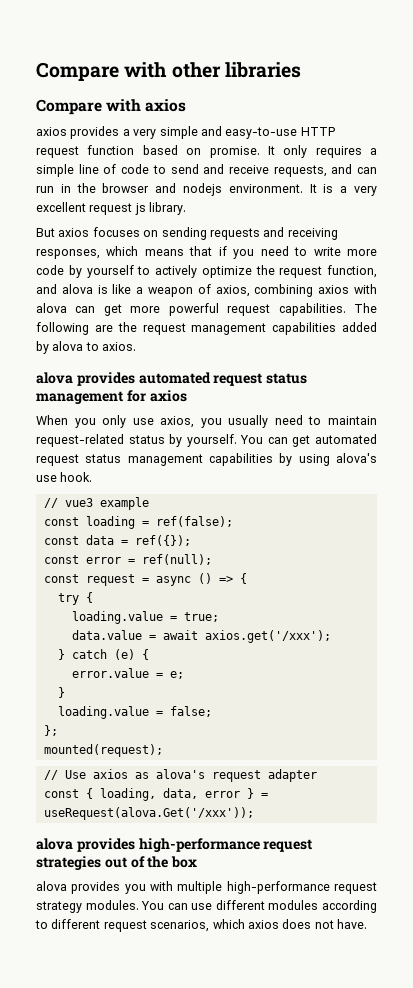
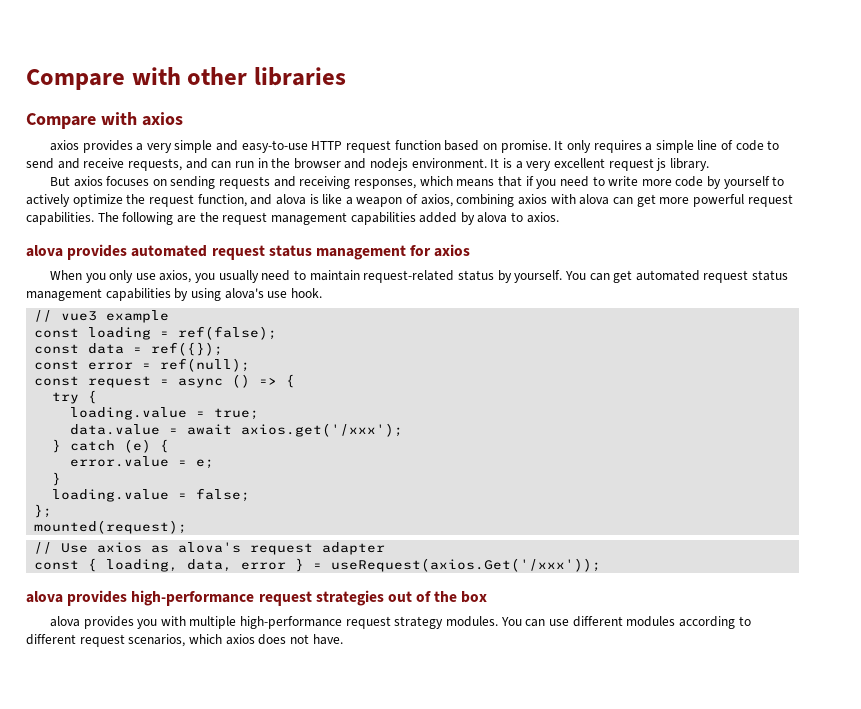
[43,807,254,820] useRequest(alova.Get('/xxx')); -> [331,558,602,572] useRequest(axios.Get('/xxx'));

